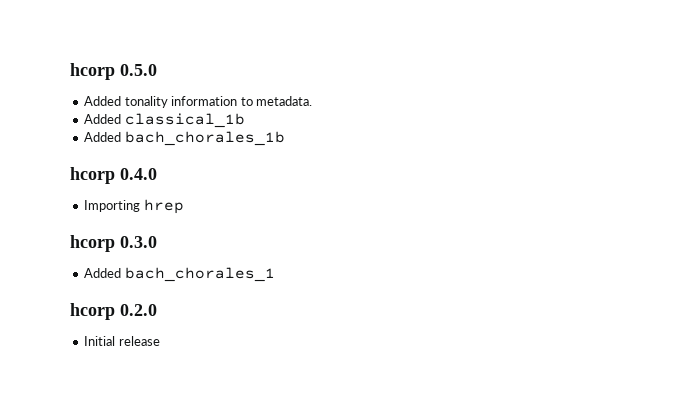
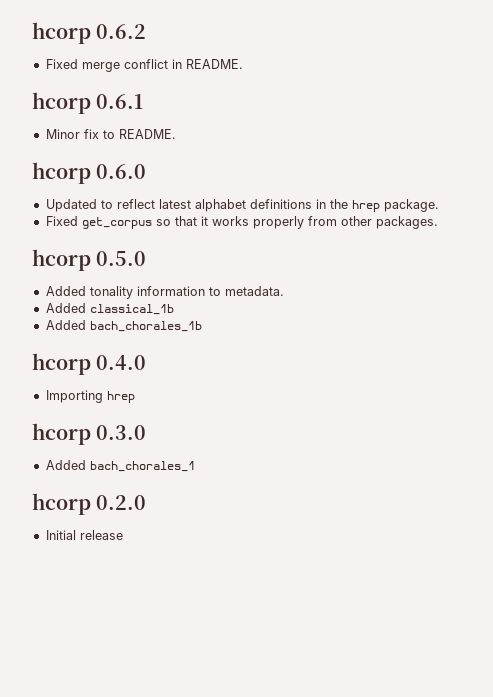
[70,63,115,80] hcorp -> [32,22,147,44] [45,59,243,72] [32,92,144,114] [45,129,176,139] [32,162,147,184] [45,199,439,212] [45,216,438,229] [32,249,91,271] hcorp 0.6.2 // Fixed merge conflict in README. // hcorp 0.6.1 // Minor fix to README. // hcorp 0.6.0 // Updated to reflect latest alphabet definitions in the hrep package. // Fixed get_corpus so that it works properly from other packages. // hcorp

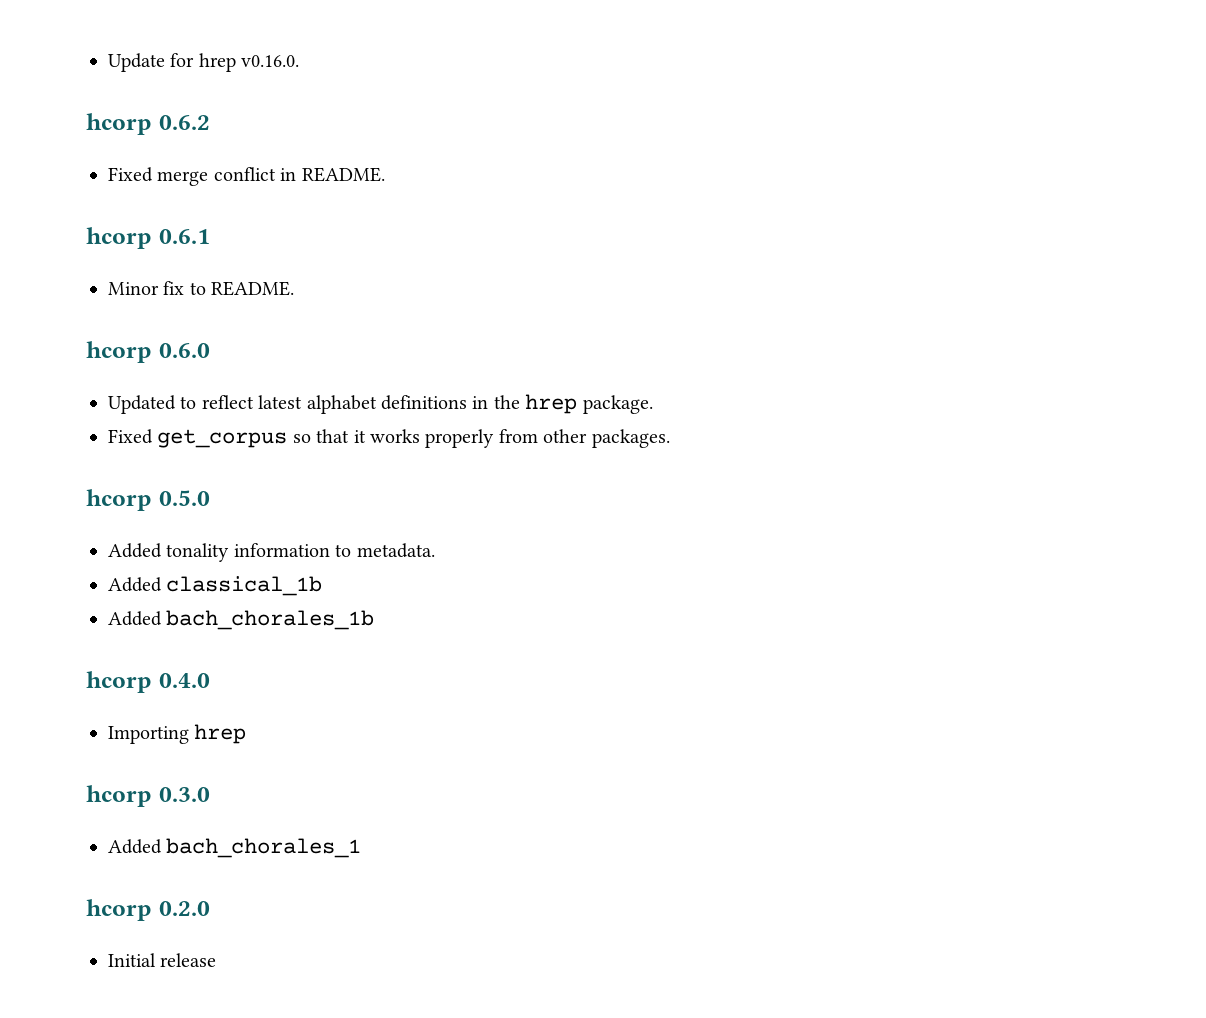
(32, 33) none -> [108,53,300,72] Update for hrep v0.16.0. //

